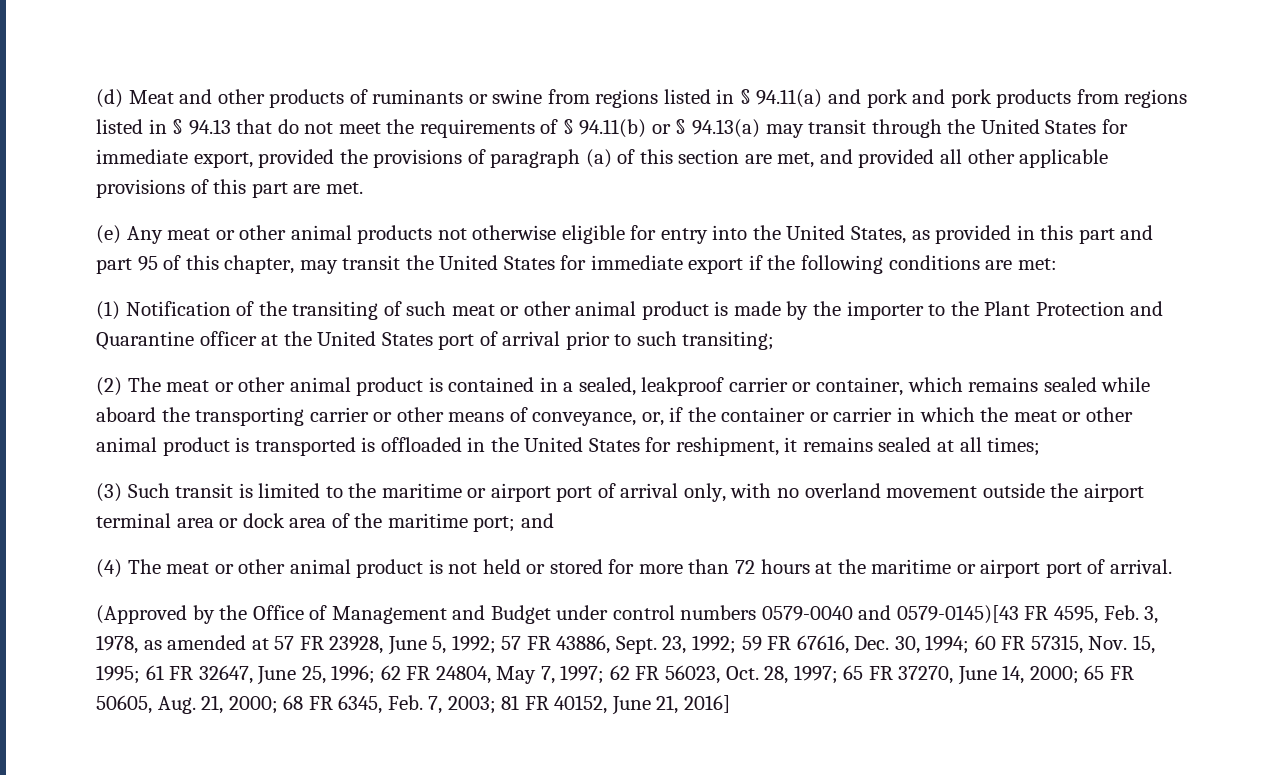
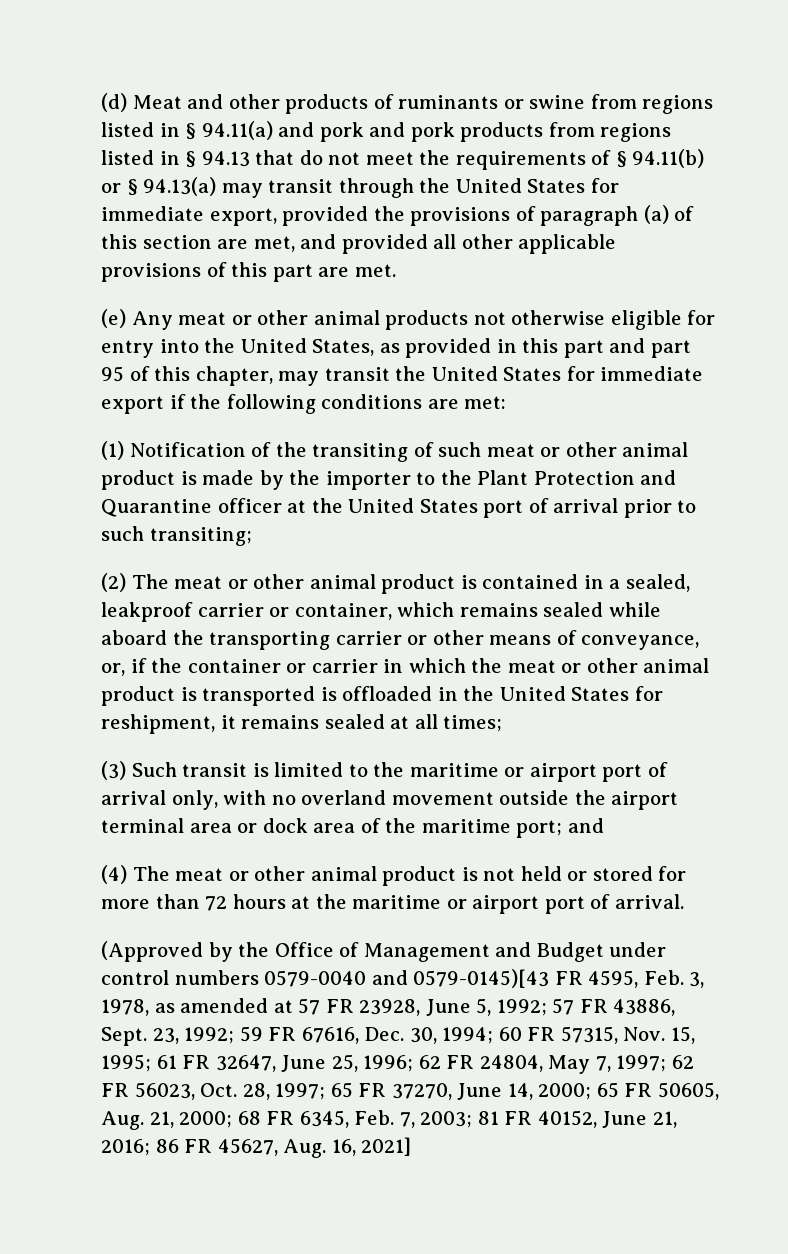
[684,695,731,713] 2016] -> [101,1137,412,1158] 2016; 86 FR 45627, Aug. 16, 2021]

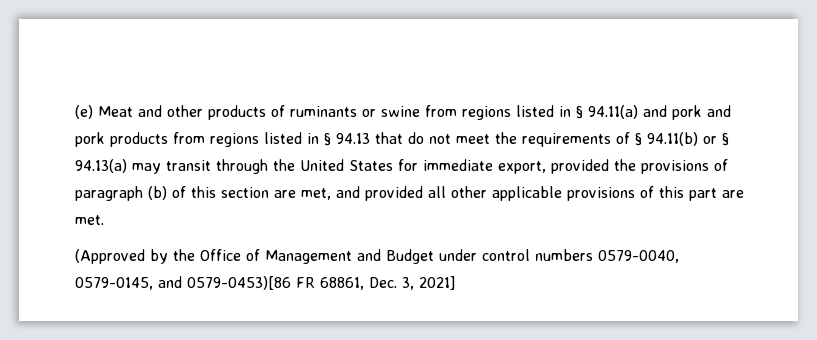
[101,93,127,112] (d) -> [75,105,93,119] (e)
[643,205,669,224] (a) -> [148,186,167,200] (b)
[101,309,716,330] [101,338,691,358] [101,366,704,386] [101,394,507,414] [101,441,689,462] [101,470,677,490] [101,498,697,518] [101,526,252,546] [101,573,690,594] [101,602,661,622] [101,630,700,650] [101,658,710,676] [101,686,663,706] [101,714,503,734] [101,761,668,782] [101,790,679,810] [101,818,604,838] [101,865,687,886] [101,894,684,914] // (e) Any meat or other animal products not otherwise eligible for entry into the United States, as provided in this part and part 95 of this chapter, may transit the United States for immediate export if the following conditions are met: // (1) Notification of the transiting of such meat or other animal product is made by the importer to the Plant Protection and Quarantine officer at the United States port of arrival prior to such transiting; // (2) The meat or other animal product is contained in a sealed, leakproof carrier or container, which remains sealed while aboard the transporting carrier or other means of conveyance, or, if the container or carrier in which the meat or other animal product is transported is offloaded in the United States for reshipment, it remains sealed at all times; // (3) Such transit is limited to the maritime or airport port of arrival only, with no overland movement outside the airport terminal area or dock area of the maritime port; and // (4) The meat or other animal product is not held or stored for more than 72 hours at the maritime or airport port of arrival. -> (104, 220) none
[264,969,705,988] [101,998,676,1016] [101,1026,695,1046] [101,1054,694,1074] [101,1082,719,1100] [101,1110,677,1130] [101,1138,356,1158] 0579-0040 and 0579-0145)[43 FR 4595, Feb. 3, 1978, as amended at 57 FR 23928, June 5, 1992; 57 FR 43886, Sept. 23, 1992; 59 FR 67616, Dec. 30, 1994; 60 FR 57315, Nov. 15, 1995; 61 FR 32647, June 25, 1996; 62 FR 24804, May 7, 1997; 62 FR 56023, Oct. 28, 1997; 65 FR 37270, June 14, 2000; 65 FR 50605, Aug. 21, 2000; 68 FR 6345, Feb. 7, 2003; 81 FR 40152, June 21, 2016; 86 FR 45627, Aug. 16, -> [598,250,679,263] [75,276,414,290] 0579-0040, 0579-0145, and 0579-0453)[86 FR 68861, Dec. 3,

